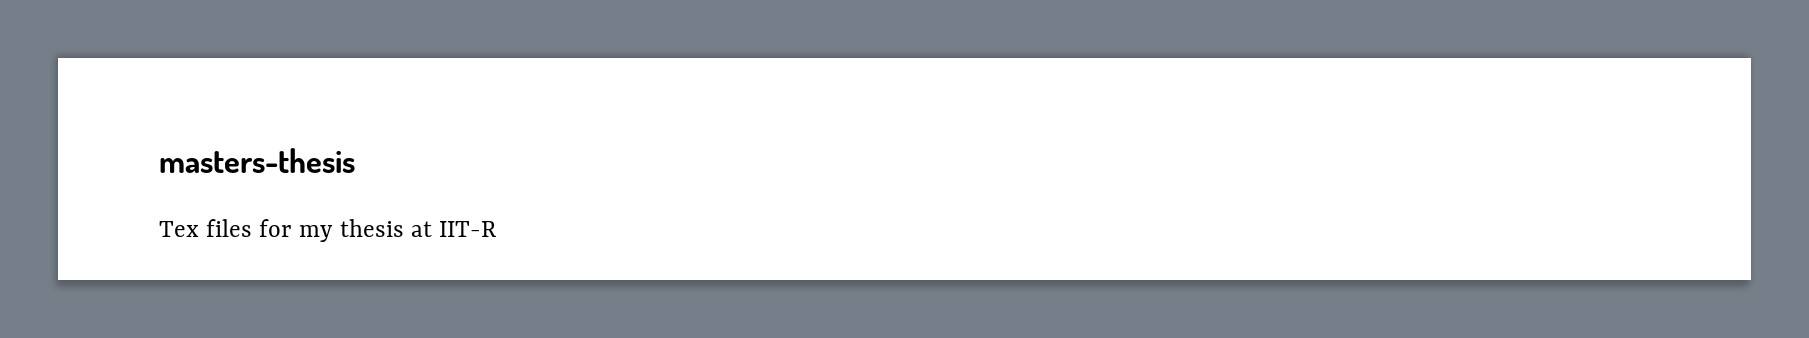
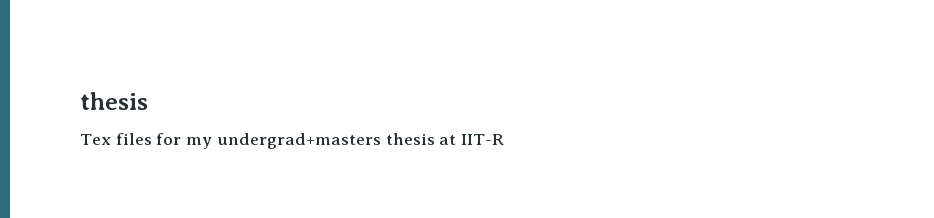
[159,148,355,173] masters-thesis -> [80,92,148,110] thesis
(334, 233) none -> [216,133,381,149] undergrad+masters

